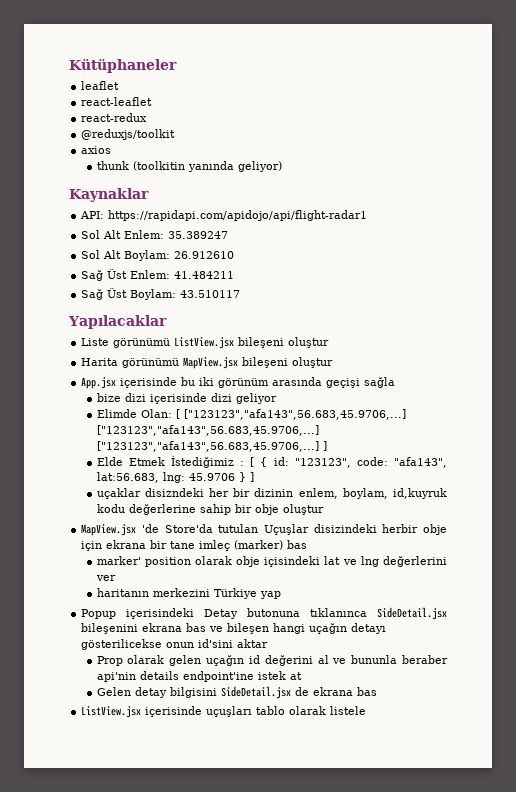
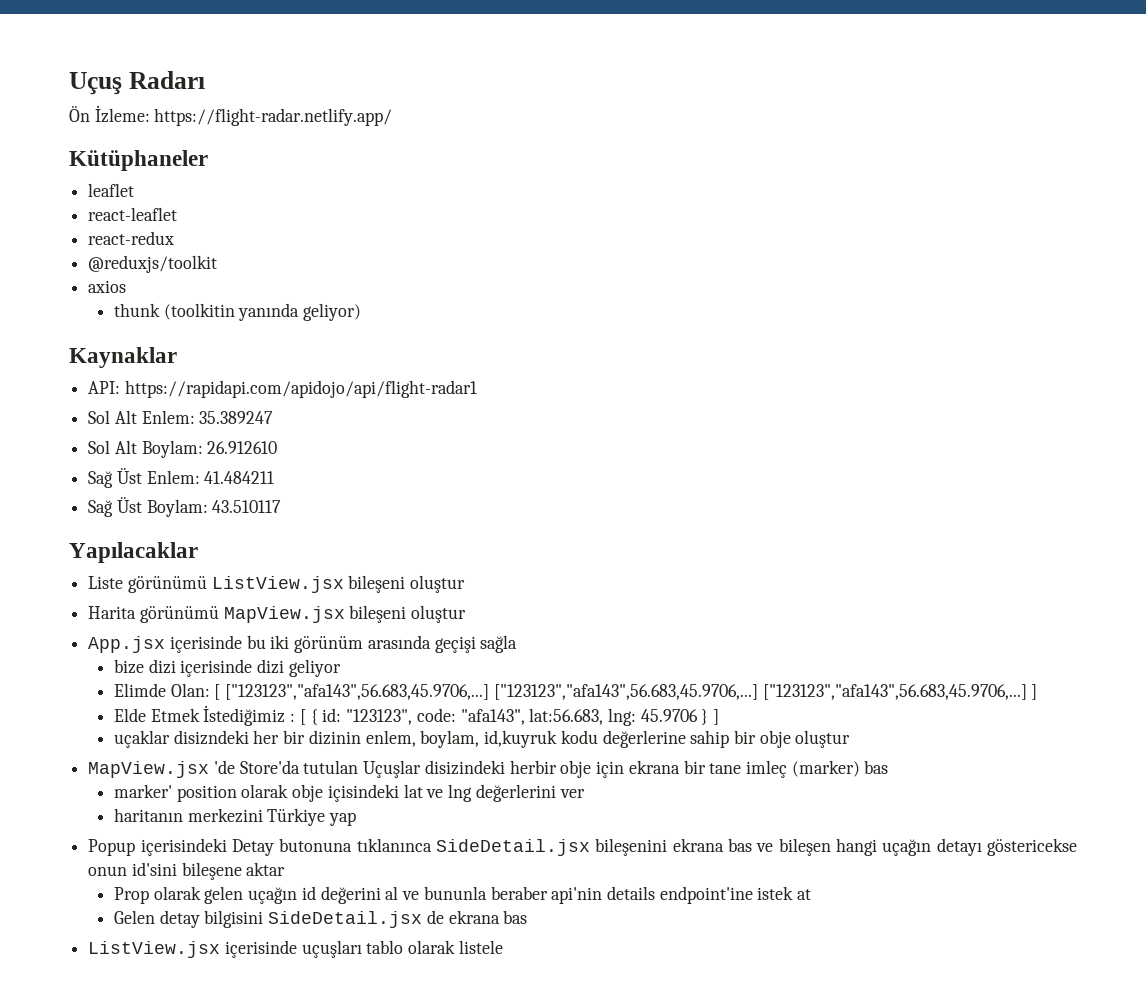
(69, 66) none -> [69,71,205,95] [69,105,393,126] Uçuş Radarı // Ön İzleme: https://flight-radar.netlify.app/ //
[81,639,163,650] gösterilicekse -> [986,838,1077,856] göstericekse
(234, 643) none -> [181,862,242,880] bileşene

